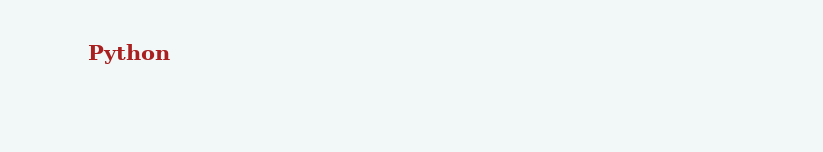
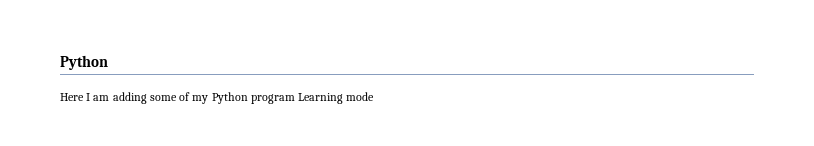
[88,44,170,64] Python -> [60,55,108,70] [60,92,375,104] Python // Here I am adding some of my Python program Learning mode

